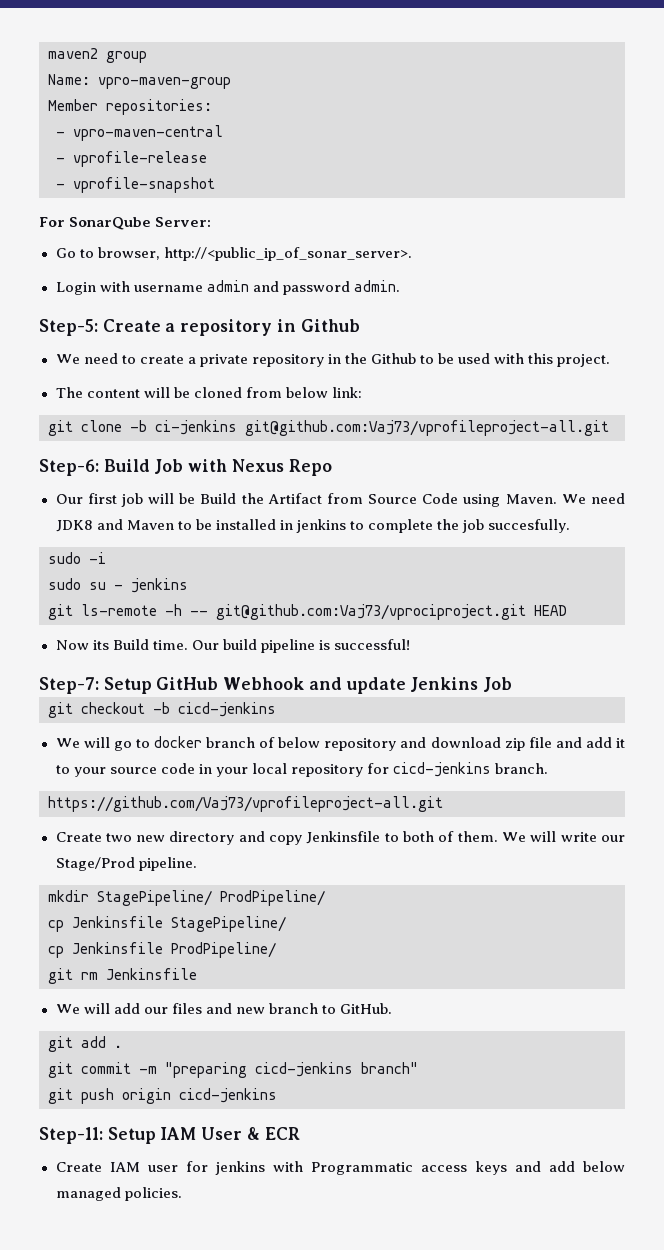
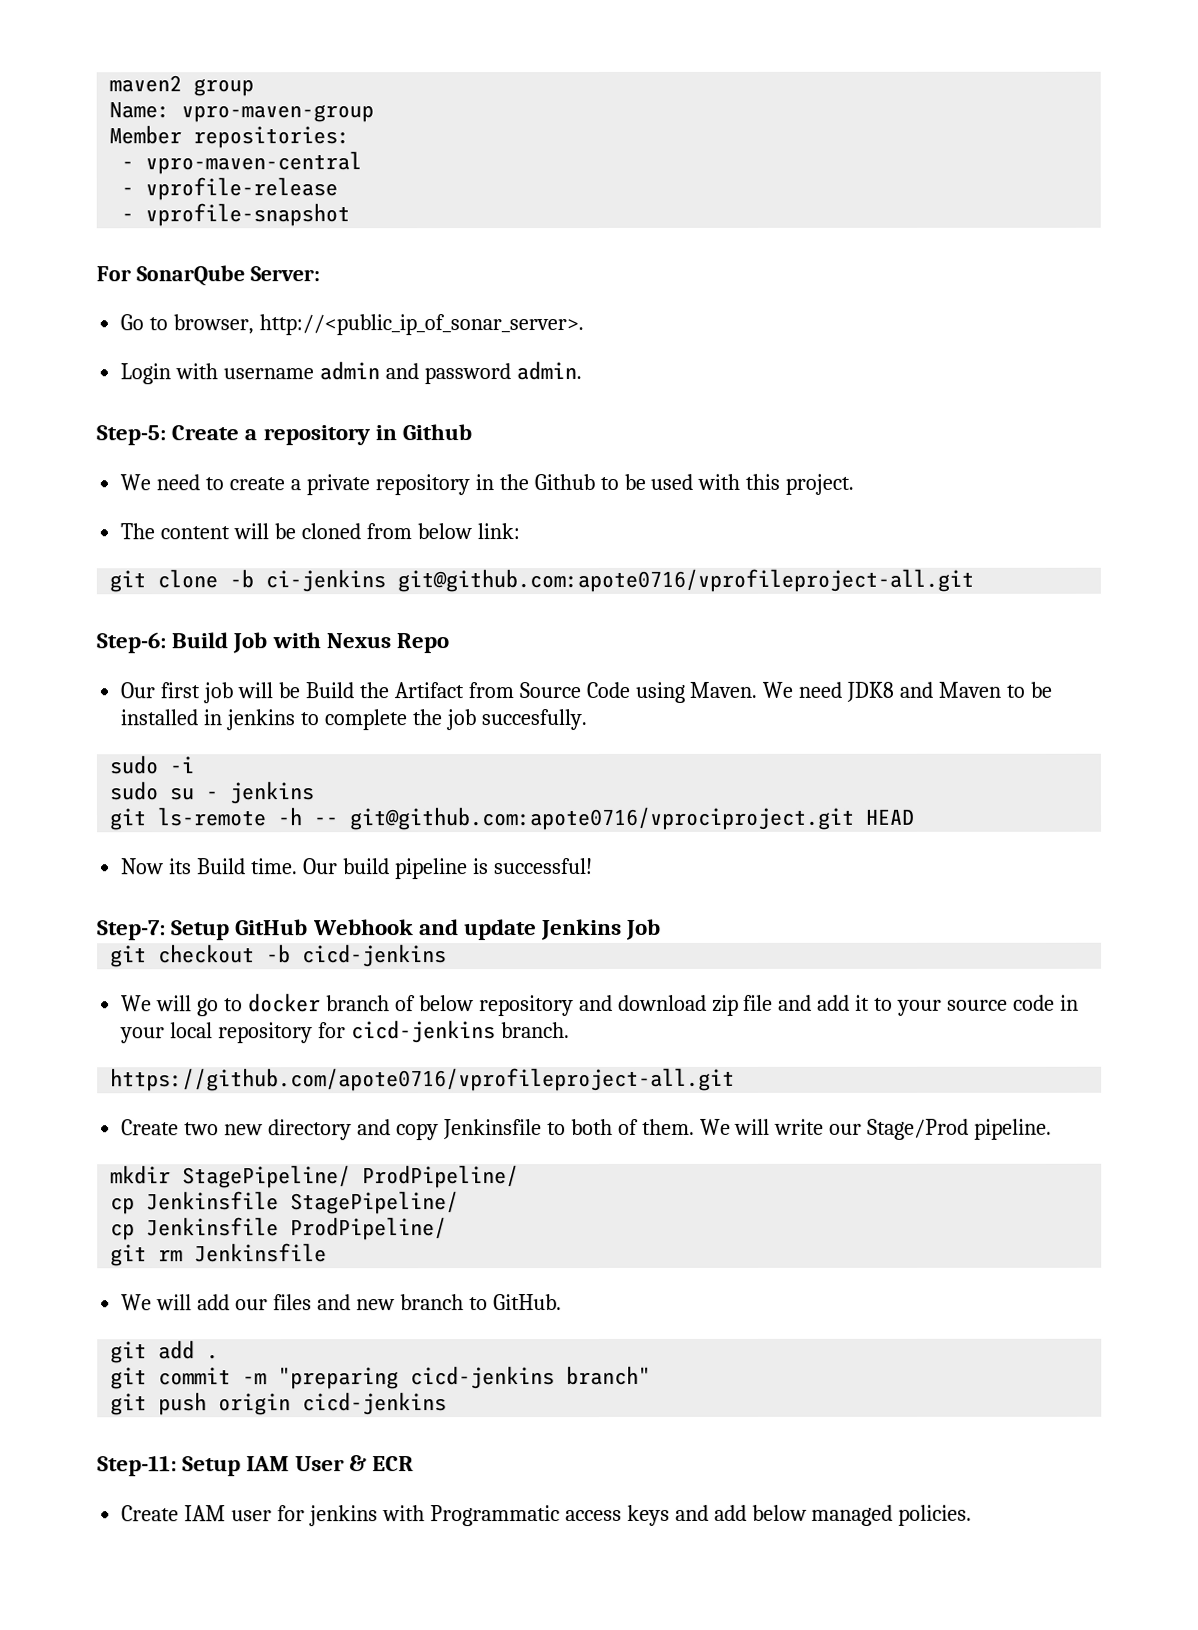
[245,420,609,436] git@github.com:Vaj73/vprofileproject-all.git -> [397,568,975,593] git@github.com:apote0716/vprofileproject-all.git
[216,604,526,620] git@github.com:Vaj73/vprociproject.git -> [349,806,856,831] git@github.com:apote0716/vprociproject.git
[48,796,443,812] https://github.com/Vaj73/vprofileproject-all.git -> [110,1067,736,1092] https://github.com/apote0716/vprofileproject-all.git

